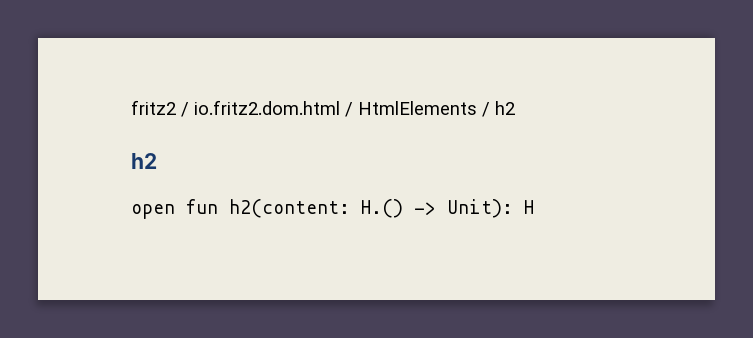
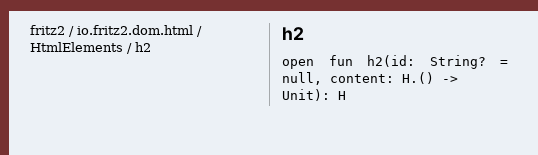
[229,199,350,218] h2(content: -> [367,55,508,69] [282,72,394,85] h2(id: String? = null, content:

